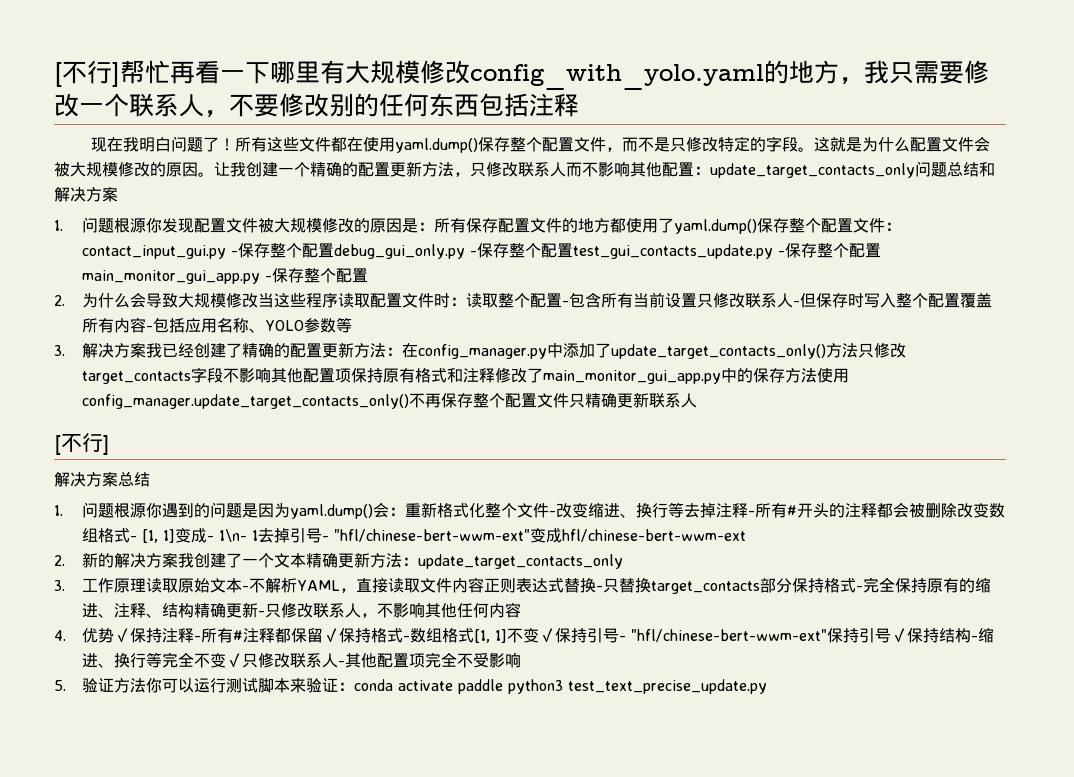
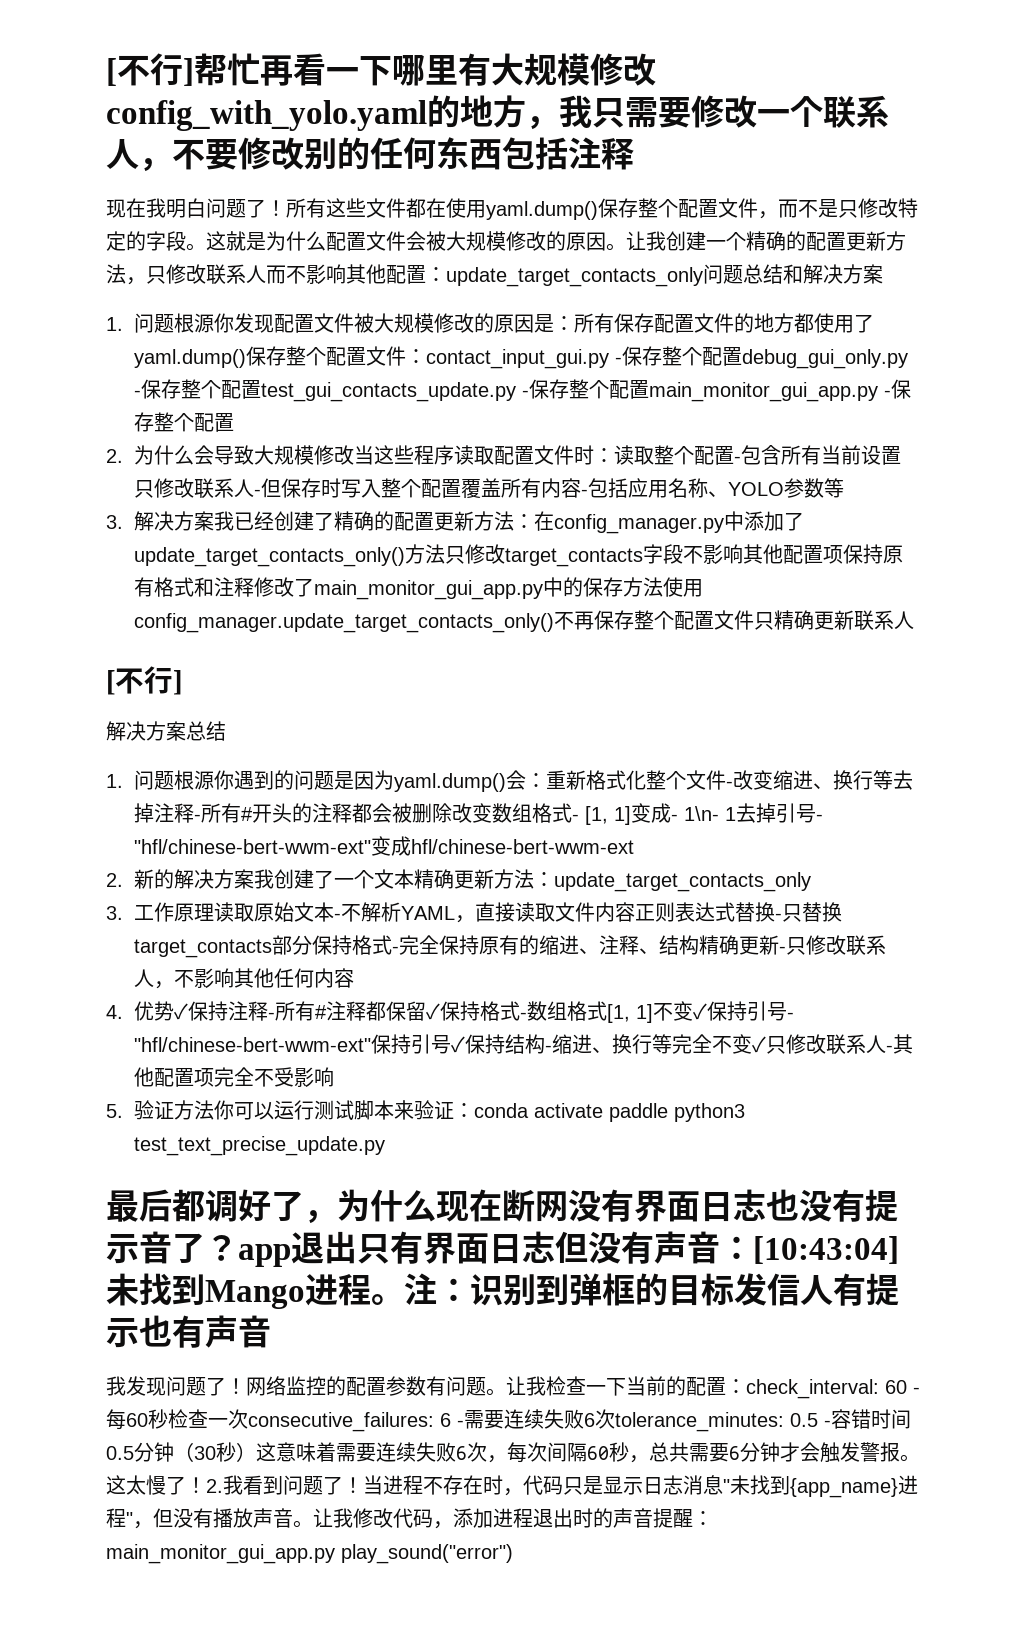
(767, 686) none -> [106,1189,898,1224] [106,1231,899,1267] [106,1273,899,1309] [106,1315,271,1348] [106,1376,920,1399] [106,1409,911,1432] [106,1442,920,1463] [106,1475,918,1498] [106,1508,713,1529] [106,1544,513,1564] // 最后都调好了，为什么现在断网没有界面日志也没有提示音了？app退出只有界面日志但没有声音：[10:43:04]未找到Mango进程。注：识别到弹框的目标发信人有提示也有声音 // 我发现问题了！网络监控的配置参数有问题。让我检查一下当前的配置：check_interval: 60 -每60秒检查一次consecutive_failures: 6 -需要连续失败6次tolerance_minutes: 0.5 -容错时间0.5分钟（30秒）这意味着需要连续失败6次，每次间隔60秒，总共需要6分钟才会触发警报。这太慢了！2.我看到问题了！当进程不存在时，代码只是显示日志消息"未找到{app_name}进程"，但没有播放声音。让我修改代码，添加进程退出时的声音提醒：main_monitor_gui_app.py play_sound("error")

